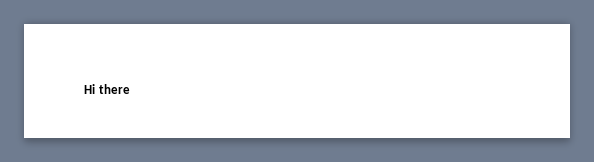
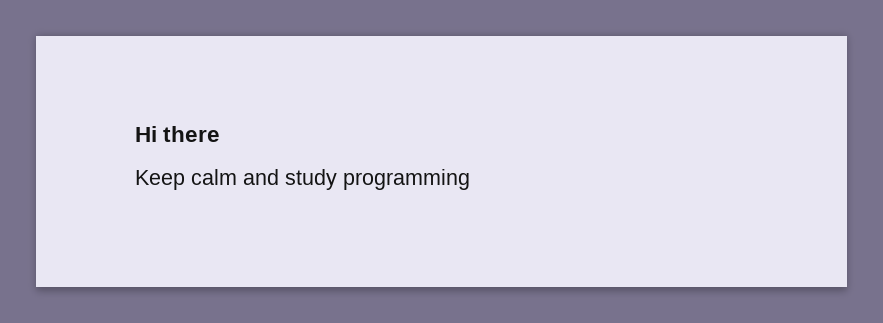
(130, 89) none -> [135,169,470,190] // Keep calm and study programming

